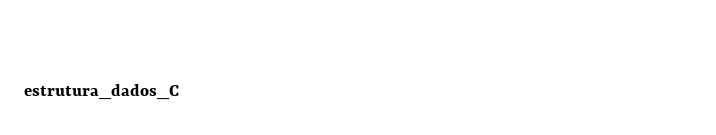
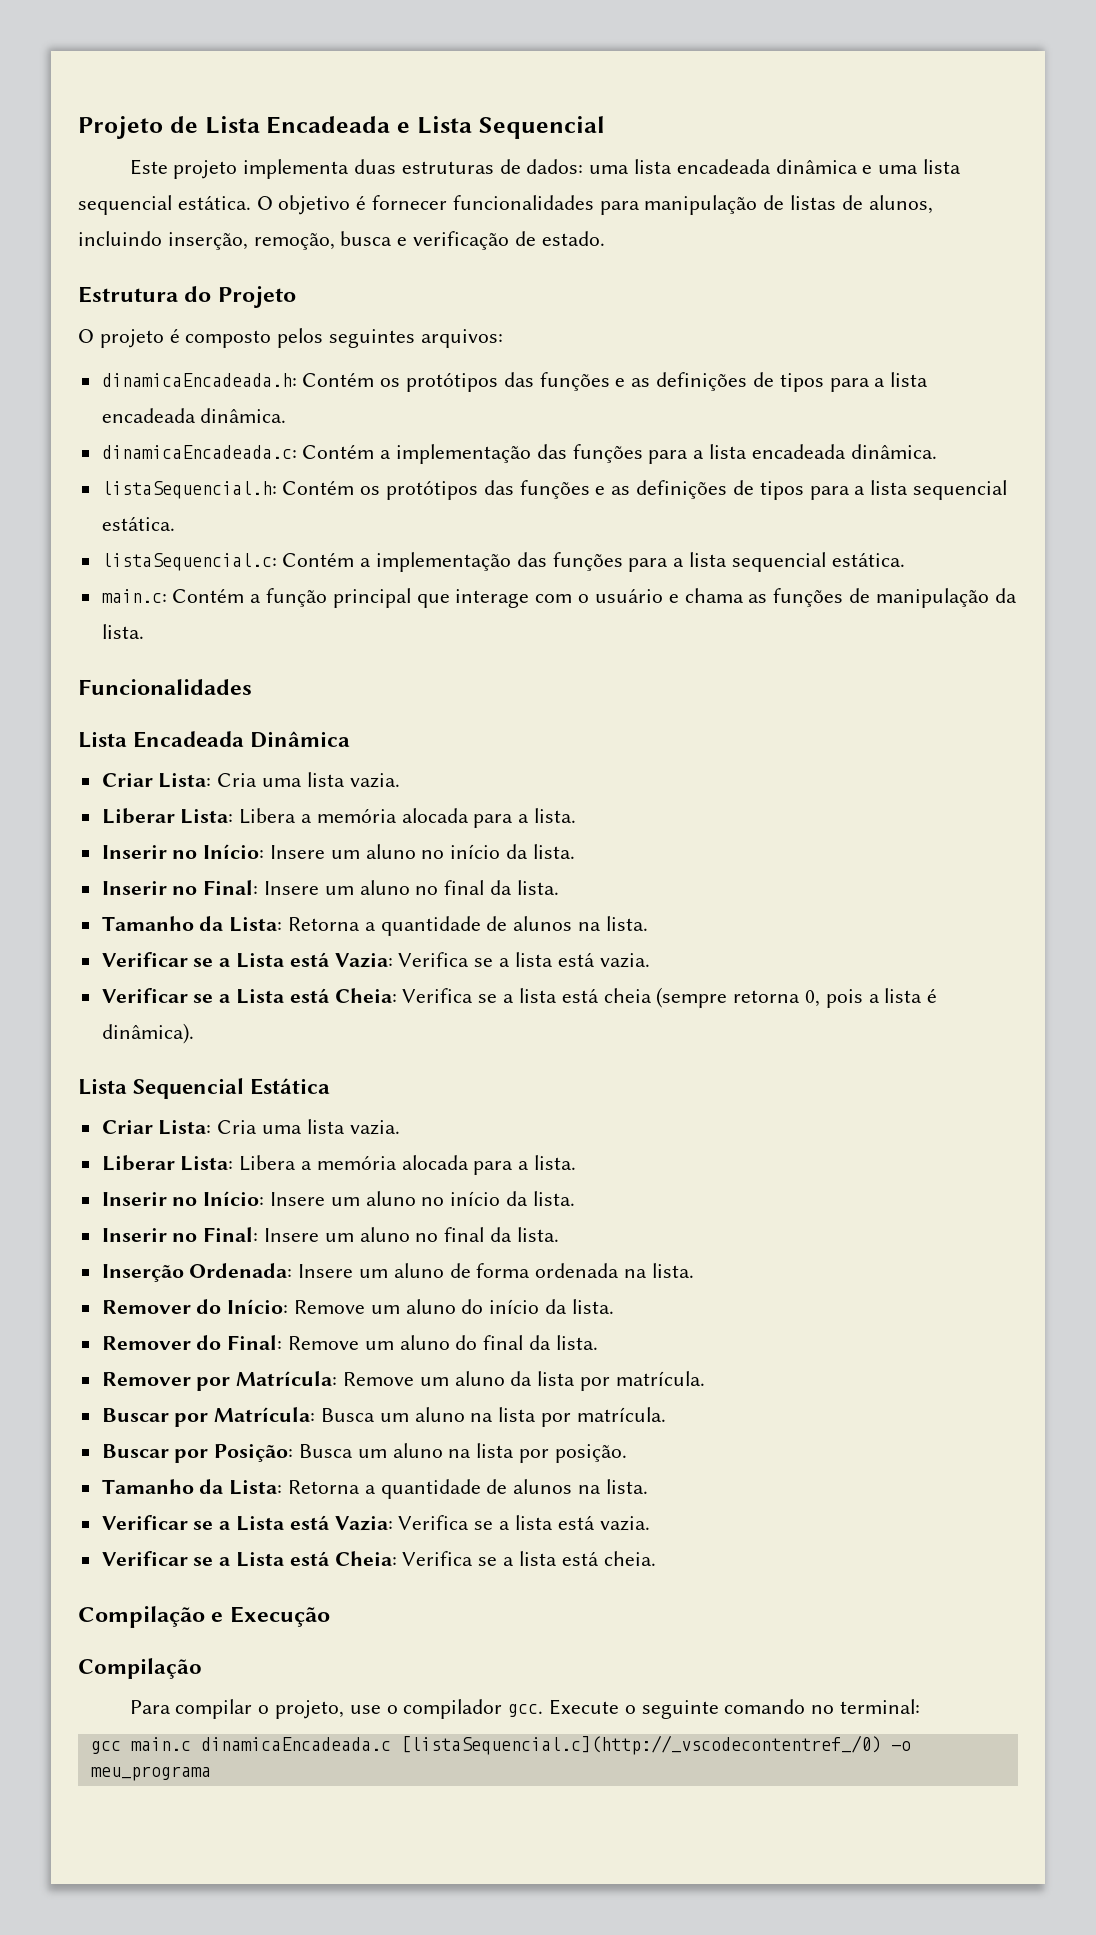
[24,84,179,100] estrutura_dados_C -> [78,116,605,139] [129,159,962,179] [78,195,933,215] [78,231,605,250] [78,286,296,308] [78,328,503,348] [101,372,929,392] [101,408,287,423] [101,444,937,464] [101,480,1007,500] [101,516,175,531] [101,552,905,572] [101,588,1017,608] [101,624,144,639] [78,679,252,695] [78,731,351,748] [101,772,400,788] [101,808,577,828] [101,844,575,859] [101,880,559,895] [101,916,648,936] [101,952,650,968] [101,987,938,1008] [101,1023,194,1044] [78,1078,331,1099] [101,1119,400,1135] [101,1155,577,1175] [101,1191,575,1206] [101,1227,559,1242] [101,1263,694,1282] [101,1299,614,1314] [101,1335,598,1350] [101,1371,705,1391] [101,1407,666,1427] [101,1443,627,1463] [101,1479,648,1499] [101,1515,650,1531] [101,1551,656,1567] [78,1606,330,1628] [78,1658,202,1679] [129,1699,921,1719] [90,1735,911,1755] [90,1766,211,1781] Projeto de Lista Encadeada e Lista Sequencial // Este projeto implementa duas estruturas de dados: uma lista encadeada dinâmica e uma lista sequencial estática. O objetivo é fornecer funcionalidades para manipulação de listas de alunos, incluindo inserção, remoção, busca e verificação de estado. // Estrutura do Projeto // O projeto é composto pelos seguintes arquivos: // dinamicaEncadeada.h: Contém os protótipos das funções e as definições de tipos para a lista encadeada dinâmica. // dinamicaEncadeada.c: Contém a implementação das funções para a lista encadeada dinâmica. // listaSequencial.h: Contém os protótipos das funções e as definições de tipos para a lista sequencial estática. // listaSequencial.c: Contém a implementação das funções para a lista sequencial estática. // main.c: Contém a função principal que interage com o usuário e chama as funções de manipulação da lista. // Funcionalidades // Lista Encadeada Dinâmica // Criar Lista: Cria uma lista vazia. // Liberar Lista: Libera a memória alocada para a lista. // Inserir no Início: Insere um aluno no início da lista. // Inserir no Final: Insere um aluno no final da lista. // Tamanho da Lista: Retorna a quantidade de alunos na lista. // Verificar se a Lista está Vazia: Verifica se a lista está vazia. // Verificar se a Lista está Cheia: Verifica se a lista está cheia (sempre retorna 0, pois a lista é dinâmica). // Lista Sequencial Estática // Criar Lista: Cria uma lista vazia. // Liberar Lista: Libera a memória alocada para a lista. // Inserir no Início: Insere um aluno no início da lista. // Inserir no Final: Insere um aluno no final da lista. // Inserção Ordenada: Insere um aluno de forma ordenada na lista. // Remover do Início: Remove um aluno do início da lista. // Remover do Final: Remove um aluno do final da lista. // Remover por Matrícula: Remove um aluno da lista por matrícula. // Buscar por Matrícula: Busca um aluno na lista por matrícula. // Buscar por Posição: Busca um aluno na lista por posição. // Tamanho da Lista: Retorna a quantidade de alunos na lista. // Verificar se a Lista está Vazia: Verifica se a lista está vazia. // Verificar se a Lista está Cheia: Verifica se a lista está cheia. // Compilação e Execução // Compilação // Para compilar o projeto, use o compilador gcc. Execute o seguinte comando no terminal: // gcc main.c dinamicaEncadeada.c [listaSequencial.c](http://_vscodecontentref_/0) -o meu_programa

